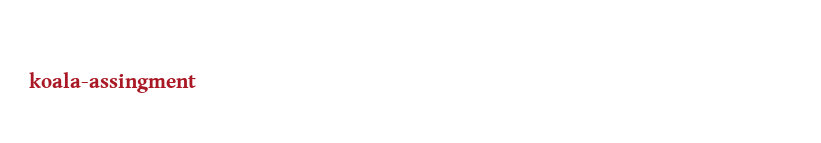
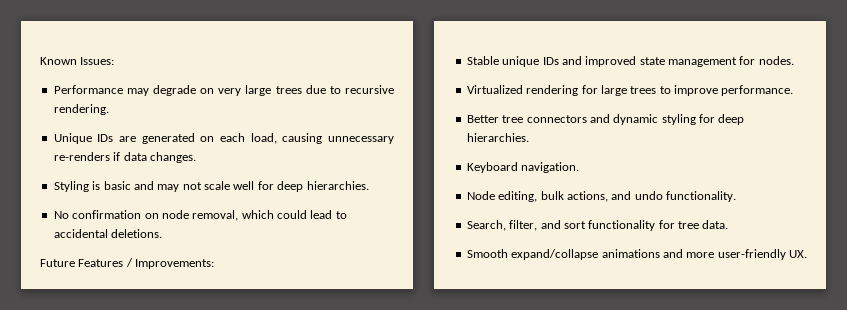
[29,72,196,93] koala-assingment -> [40,57,115,65] [53,85,395,96] [53,104,109,115] [53,133,394,144] [53,152,196,163] [53,181,369,192] [53,210,347,221] [53,229,163,238] [40,258,215,269] [466,56,794,67] [466,85,794,96] [466,114,745,125] [466,133,529,142] [466,162,580,173] [466,191,736,202] [466,220,729,231] [466,249,807,260] Known Issues: // Performance may degrade on very large trees due to recursive rendering. // Unique IDs are generated on each load, causing unnecessary re-renders if data changes. // Styling is basic and may not scale well for deep hierarchies. // No confirmation on node removal, which could lead to accidental deletions. // Future Features / Improvements: // Stable unique IDs and improved state management for nodes. // Virtualized rendering for large trees to improve performance. // Better tree connectors and dynamic styling for deep hierarchies. // Keyboard navigation. // Node editing, bulk actions, and undo functionality. // Search, filter, and sort functionality for tree data. // Smooth expand/collapse animations and more user-friendly UX.

